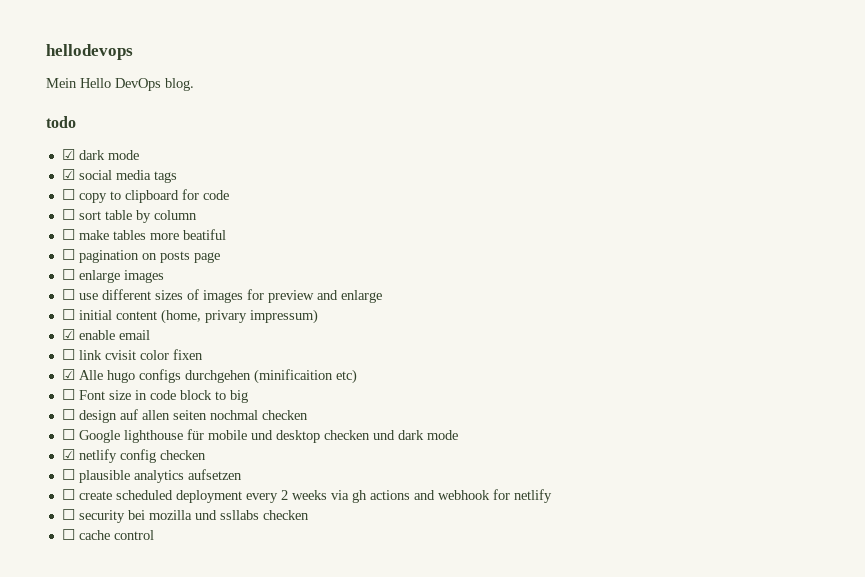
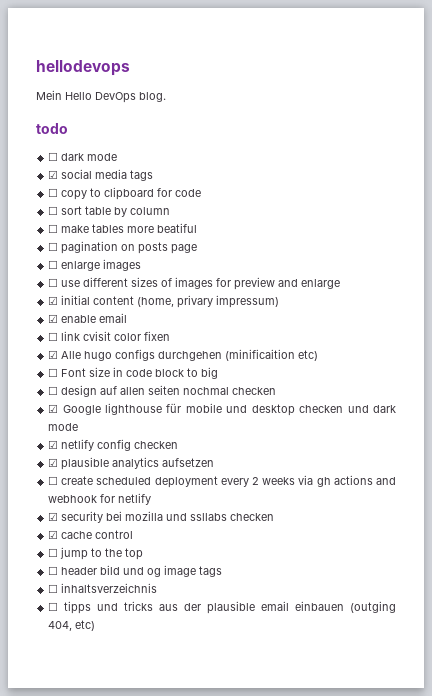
[61,149,75,160] ☑ -> [48,152,59,161] ☐
[61,309,75,320] ☐ -> [48,296,59,305] ☑
[61,429,75,440] ☐ -> [48,404,59,413] ☑
[61,469,75,480] ☐ -> [48,458,59,467] ☑
[61,509,75,520] ☐ -> [48,512,59,521] ☑
[61,529,75,540] ☐ -> [48,530,59,539] ☑
(154, 535) none -> [48,547,144,560] [48,565,223,577] [48,583,158,593] [48,601,396,614] [48,620,96,631] // ☐ jump to the top // ☐ header bild und og image tags // ☐ inhaltsverzeichnis // ☐ tipps und tricks aus der plausible email einbauen (outging 404, etc)

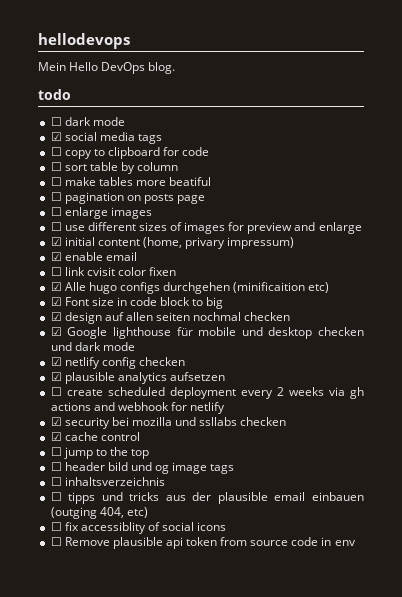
[48,368,59,377] ☐ -> [50,297,62,306] ☑
[48,386,59,395] ☐ -> [50,312,62,321] ☑
(96, 625) none -> [50,522,227,534] [50,537,356,549] // ☐ fix accessiblity of social icons // ☐ Remove plausible api token from source code in env

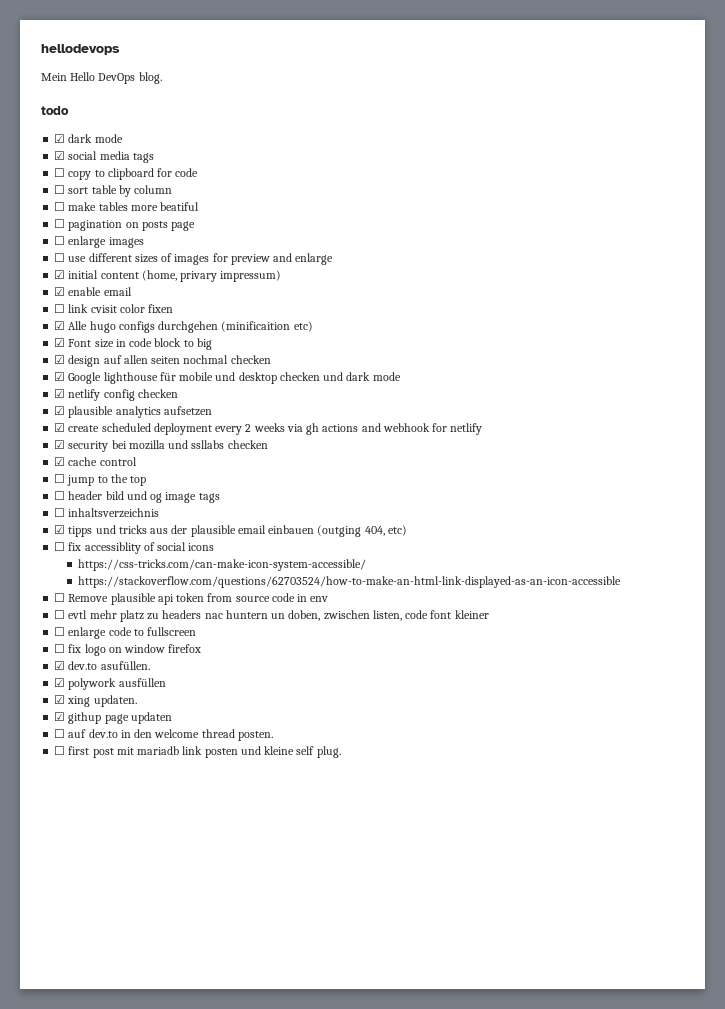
[50,117,62,126] ☐ -> [54,134,66,143] ☑
[50,387,62,396] ☐ -> [54,423,66,432] ☑
[50,492,62,501] ☐ -> [54,525,66,534] ☑
(227, 526) none -> [77,559,366,571] [77,576,621,588] // https://css-tricks.com/can-make-icon-system-accessible/ // https://stackoverflow.com/questions/62703524/how-to-make-an-html-link-displayed-as-an-icon-accessible
(356, 543) none -> [54,610,489,622] [54,627,197,639] [54,644,202,656] [54,661,150,670] [54,678,166,690] [54,695,137,707] [54,712,172,724] [54,729,273,741] [54,746,341,758] // ☐ evtl mehr platz zu headers nac huntern un doben, zwischen listen, code font kleiner // ☐ enlarge code to fullscreen // ☐ fix logo on window firefox // ☑ dev.to asufüllen. // ☑ polywork ausfüllen // ☑ xing updaten. // ☑ githup page updaten // ☐ auf dev.to in den welcome thread posten. // ☐ first post mit mariadb link posten und kleine self plug.

